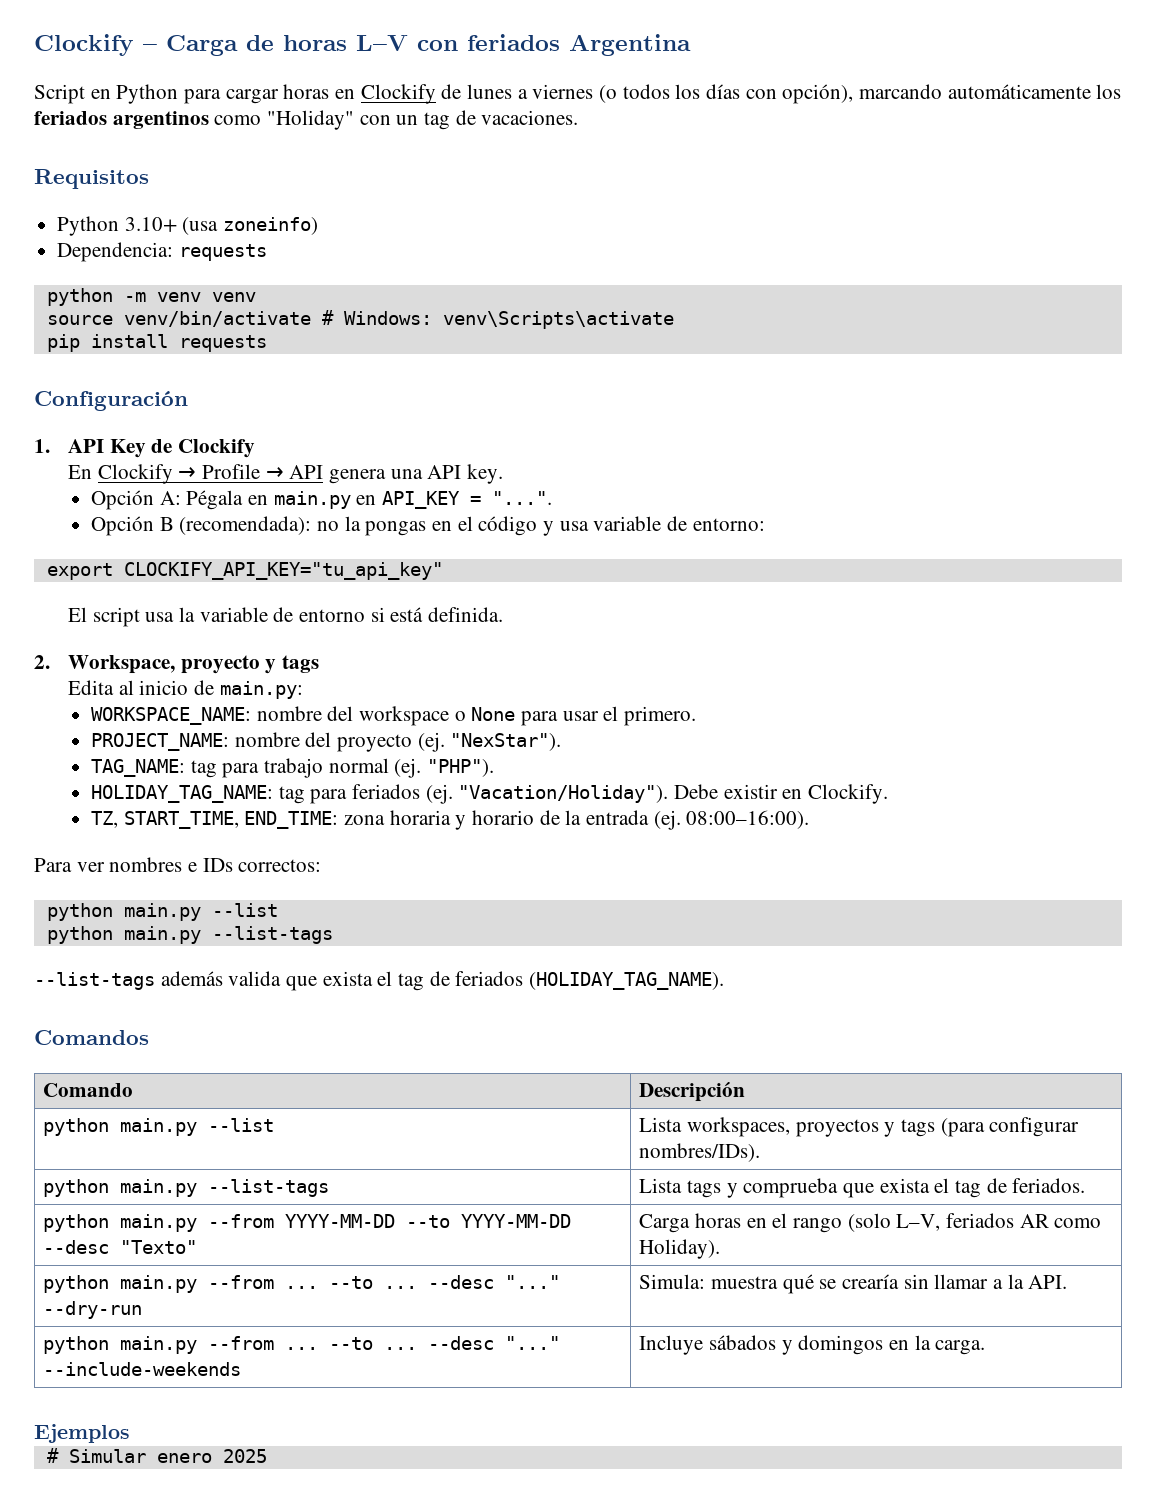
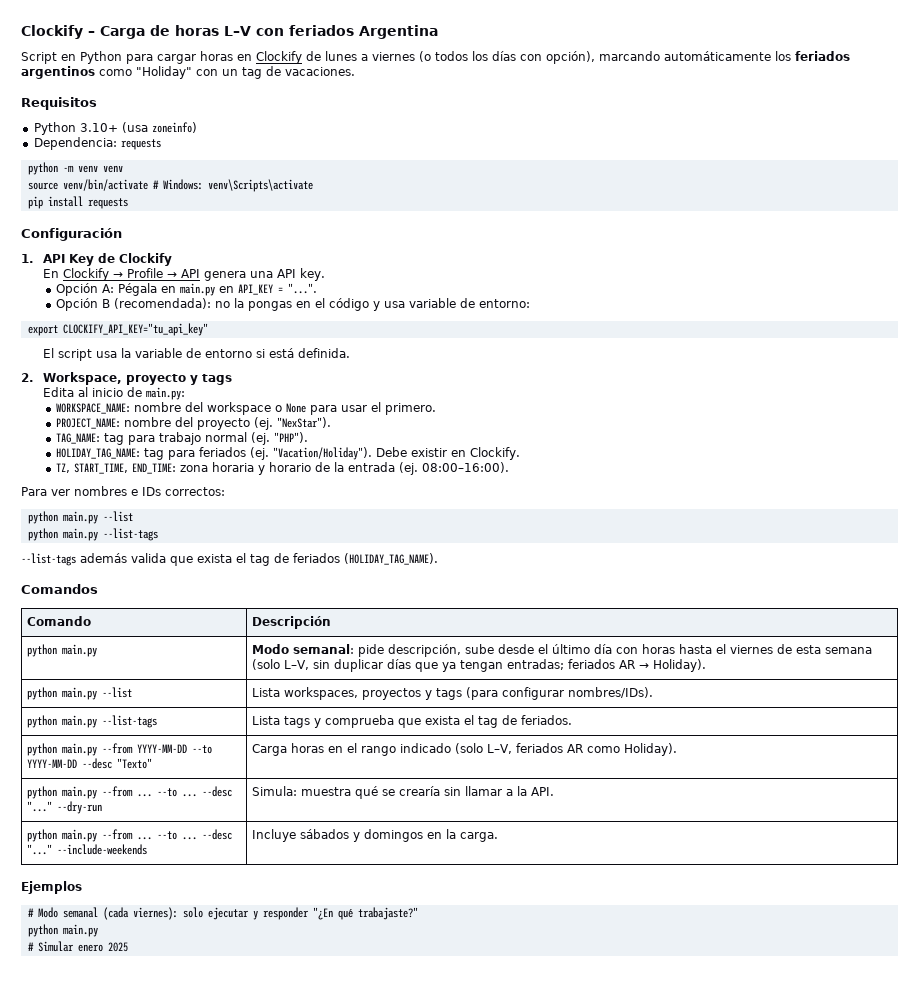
(746, 1091) none -> [26,644,97,657] [251,644,872,657] [251,659,706,672] // python main.py | Modo semanal: pide descripción, sube desde el último día con horas hasta el viernes de esta semana (solo L–V, sin duplicar días que ya tengan entradas; feriados AR → Holiday).
(843, 1225) none -> [399,743,451,753] indicado
(130, 1433) none -> [27,907,418,920] [27,924,98,937] // # Modo semanal (cada viernes): solo ejecutar y responder "¿En qué trabajaste?" // python main.py

